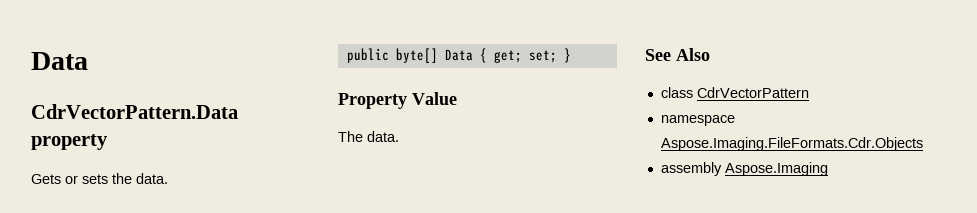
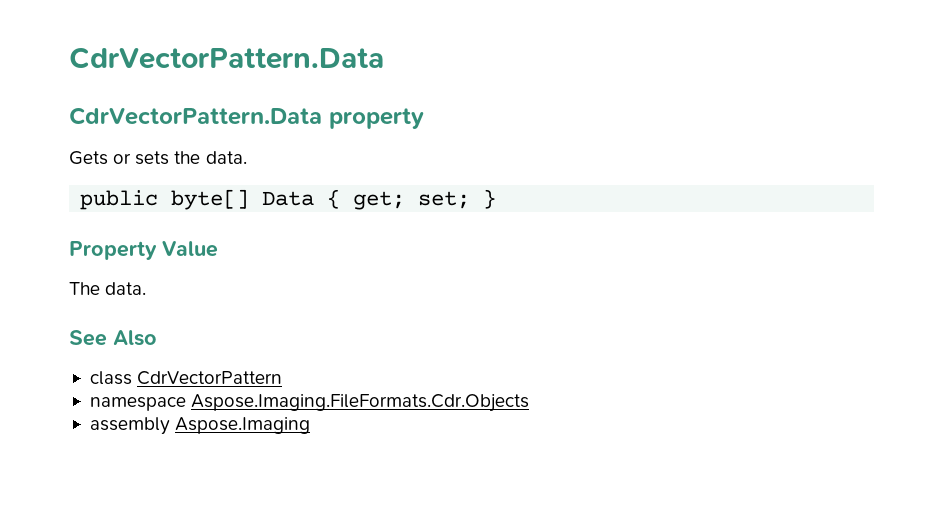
[31,52,88,70] Data -> [69,47,384,69] CdrVectorPattern.Data

